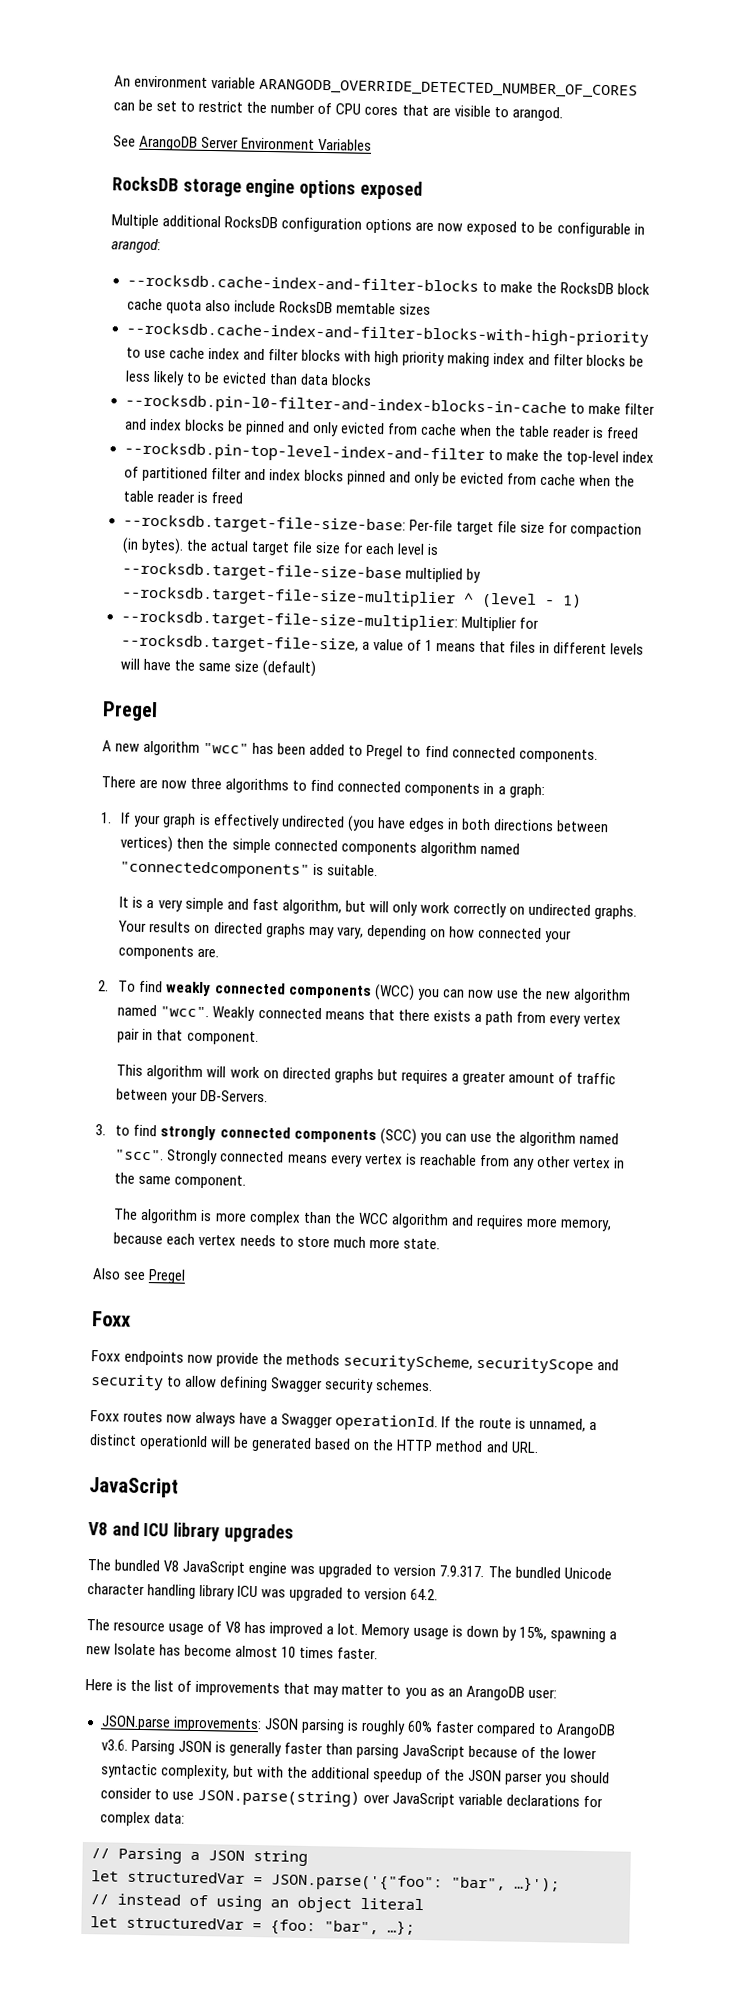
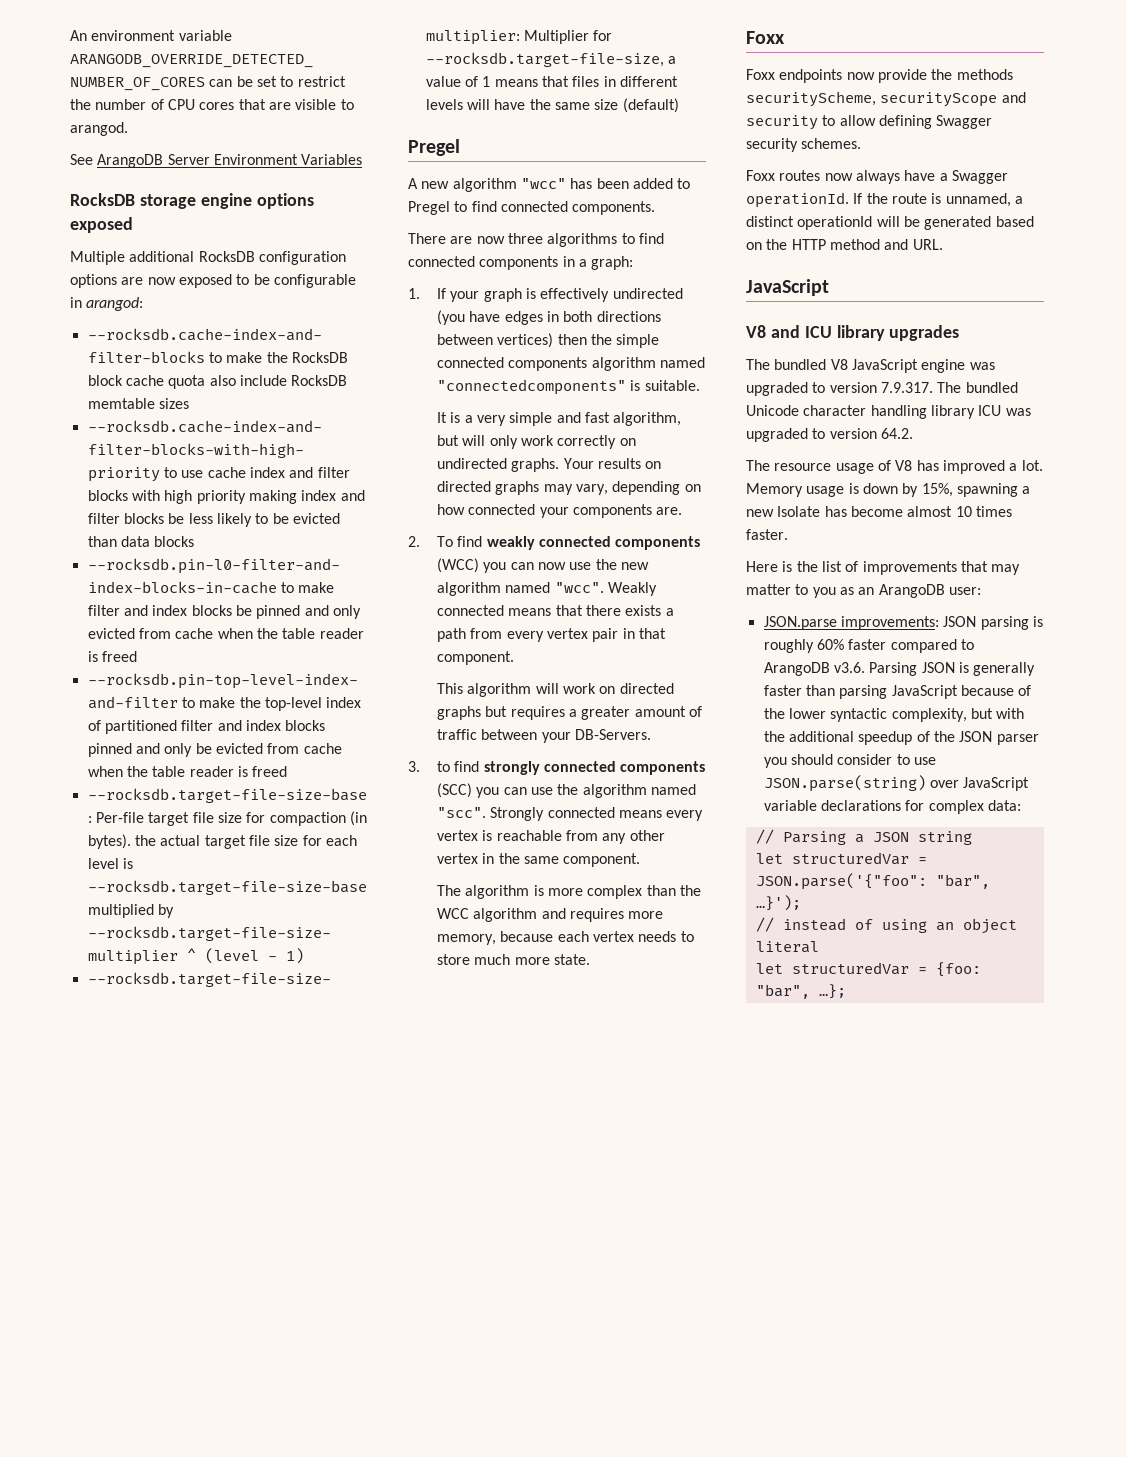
[92,1268,187,1284] // Also see Pregel -> (591, 959) none

